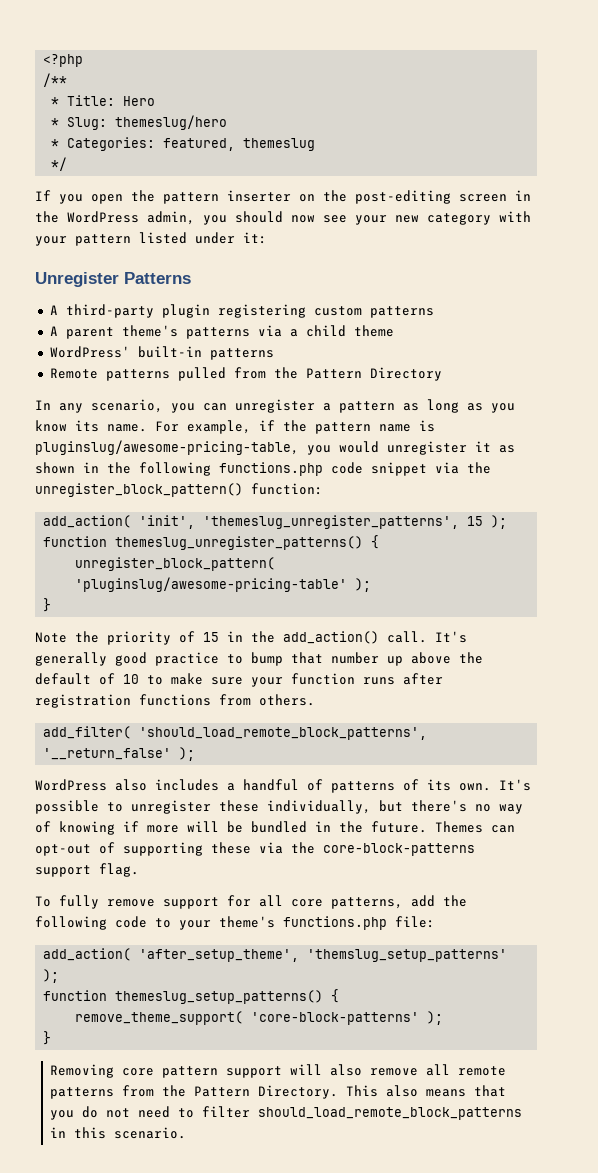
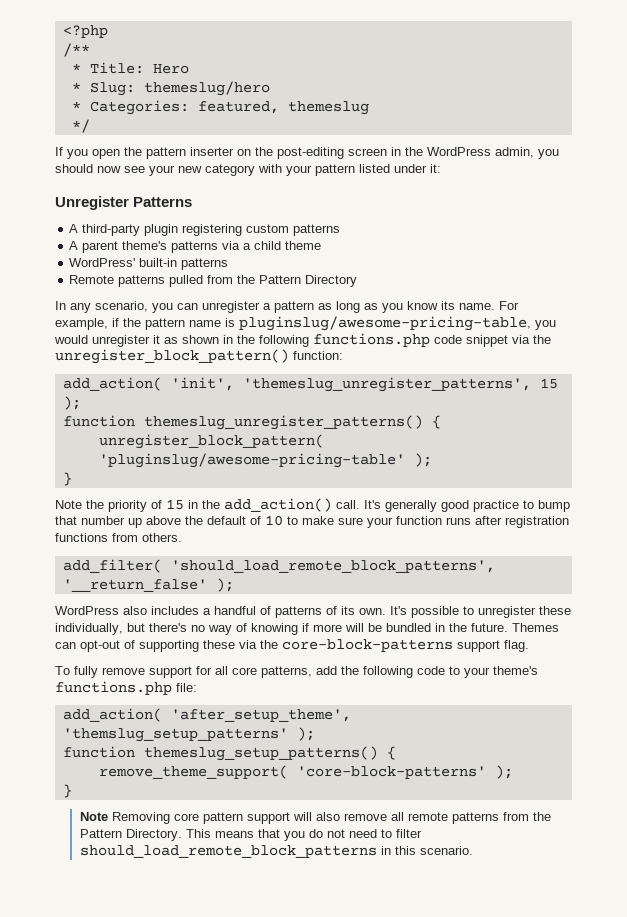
(52, 1038) none -> [79,812,108,821] Note
[386,1085,419,1097] also -> (211, 833) none

